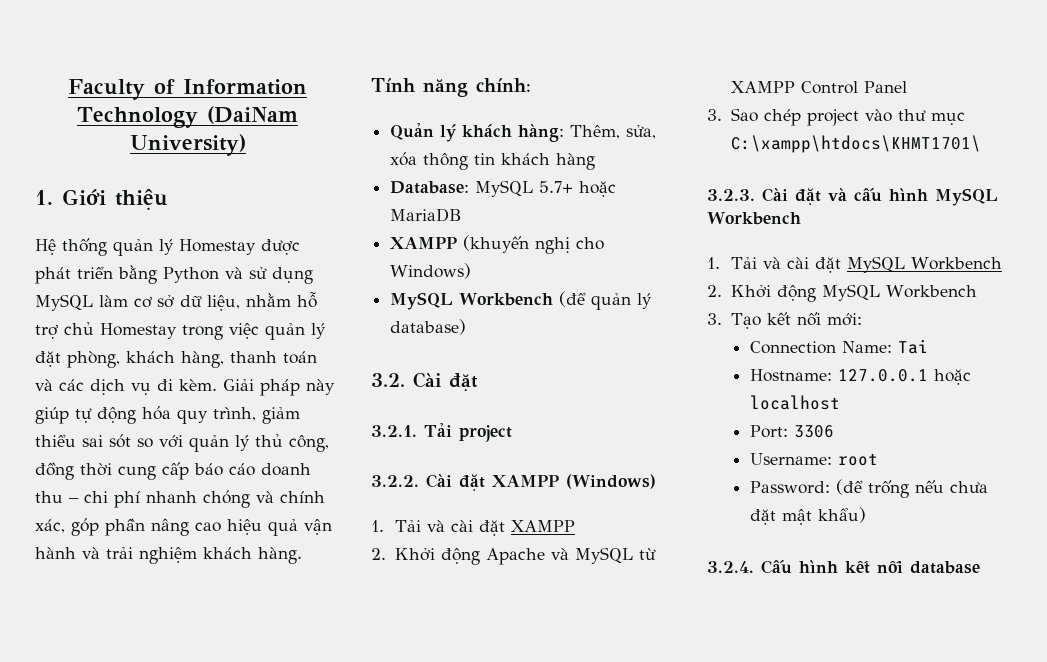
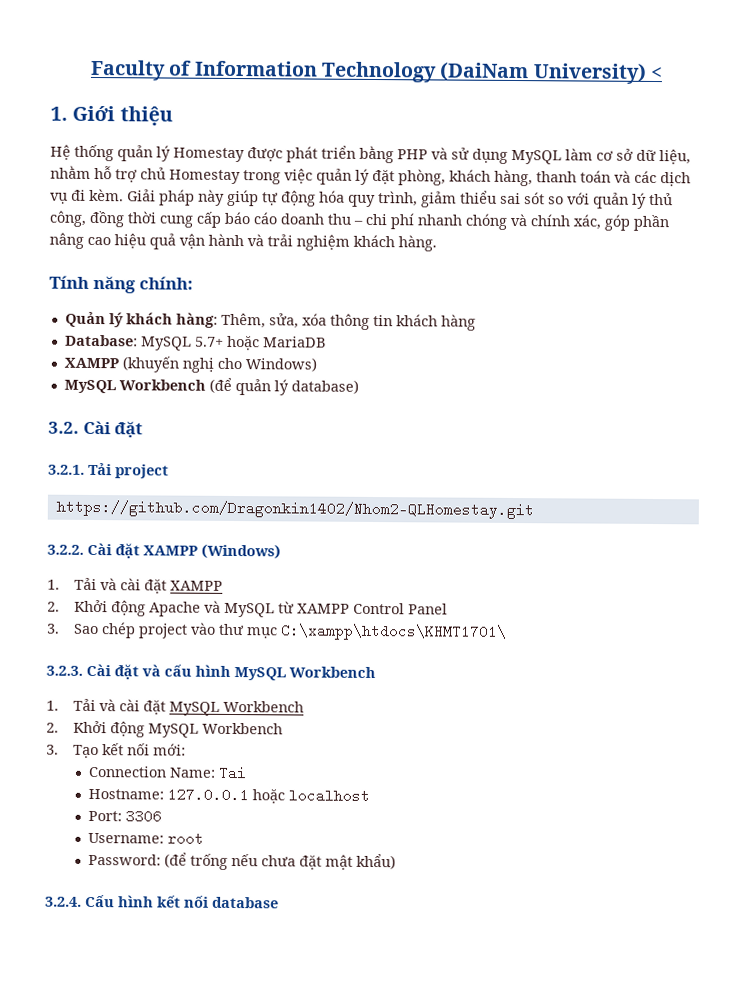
(246, 145) none -> [649,66,663,80] <
[163,267,219,283] Python -> [397,149,428,160] PHP
(512, 433) none -> [55,499,534,520] // https://github.com/Dragonkin1402/Nhom2-QLHomestay.git

